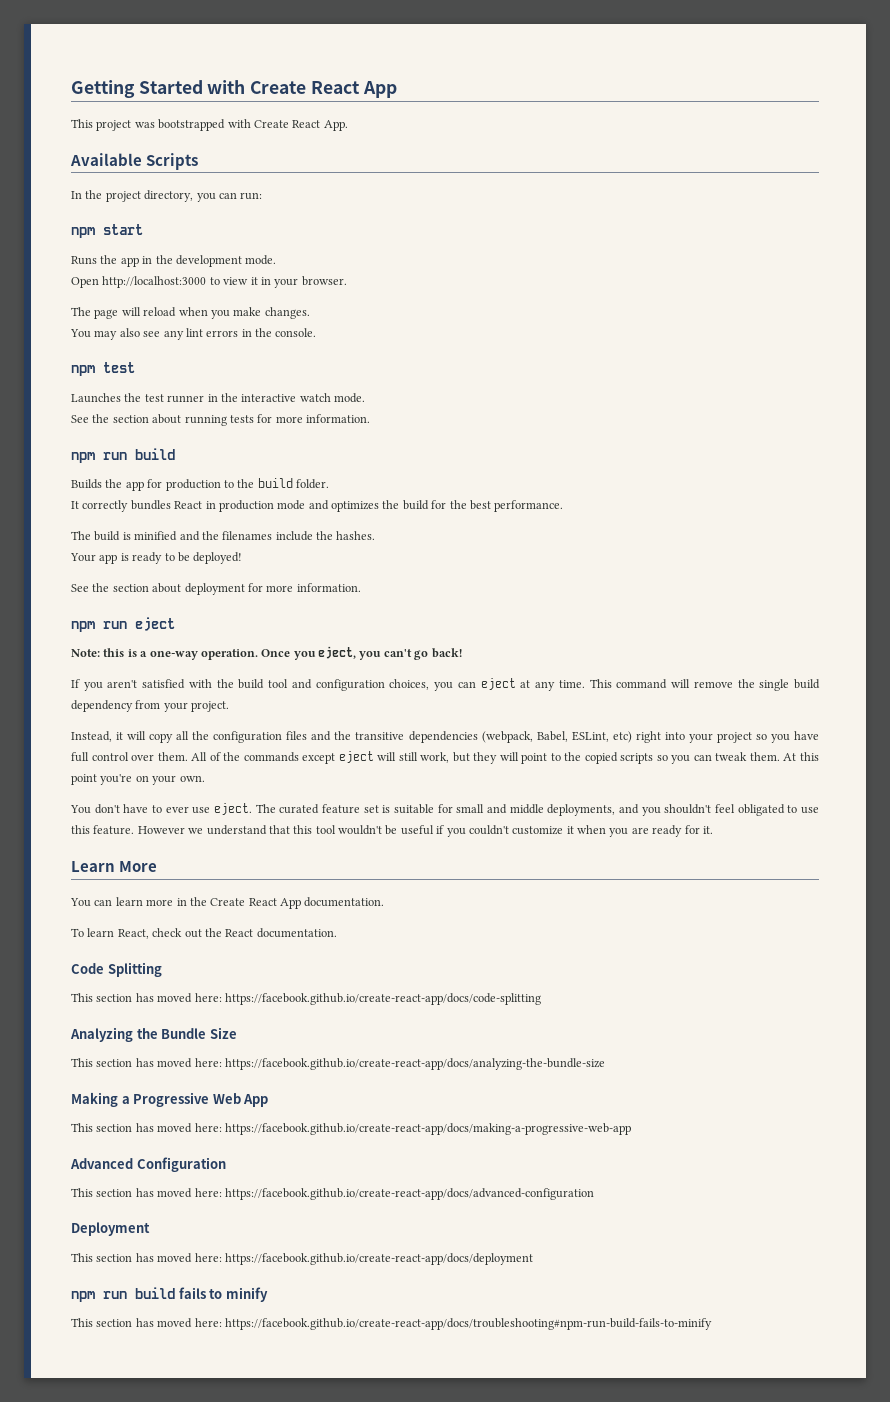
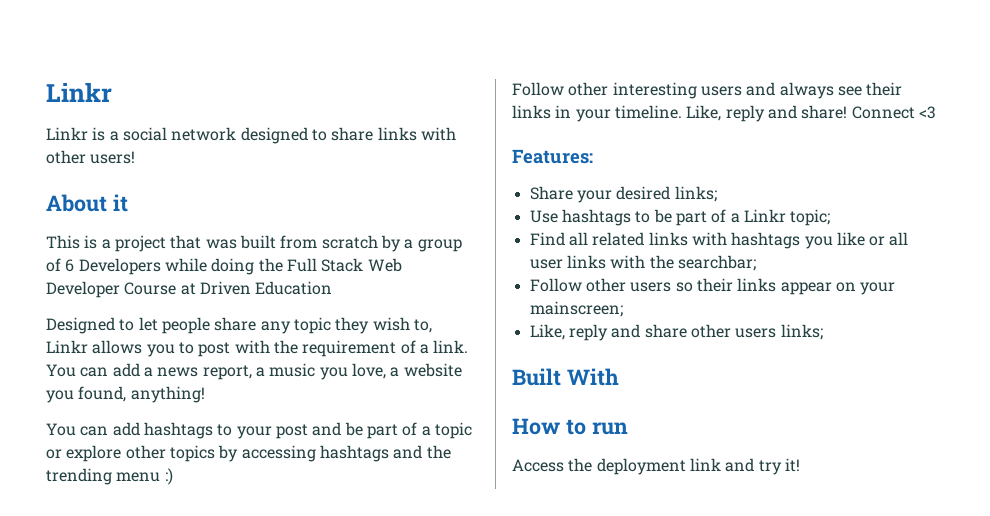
[71,80,397,98] [71,119,348,131] [70,153,199,170] [71,190,263,202] [71,224,143,238] [71,255,277,267] [71,276,347,288] [71,307,310,319] [70,328,317,340] [71,362,135,376] [71,393,365,403] [71,414,370,426] [71,448,175,463] [71,478,329,491] [71,500,564,512] [71,531,376,541] [70,552,243,564] [71,583,361,595] [71,617,175,632] [71,646,462,660] [71,678,821,691] [71,700,230,712] [71,731,819,743] [71,751,819,764] [71,774,205,785] [70,803,819,816] [71,825,713,837] [71,861,158,872] [70,897,385,909] [71,928,337,939] [71,962,162,977] [71,993,541,1005] [70,1027,237,1042] [71,1058,605,1070] [71,1092,269,1107] [71,1123,631,1135] [70,1157,226,1172] [71,1188,594,1200] [71,1222,150,1236] [71,1253,533,1265] [71,1287,268,1302] [71,1318,712,1330] Getting Started with Create React App // This project was bootstrapped with Create React App. // Available Scripts // In the project directory, you can run: // npm start // Runs the app in the development mode. // Open http://localhost:3000 to view it in your browser. // The page will reload when you make changes. // You may also see any lint errors in the console. // npm test // Launches the test runner in the interactive watch mode. // See the section about running tests for more information. // npm run build // Builds the app for production to the build folder. // It correctly bundles React in production mode and optimizes the build for the best performance. // The build is minified and the filenames include the hashes. // Your app is ready to be deployed! // See the section about deployment for more information. // npm run eject // Note: this is a one-way operation. Once you eject, you can't go back! // If you aren't satisfied with the build tool and configuration choices, you can eject at any time. This command will remove the single build dependency from your project. // Instead, it will copy all the configuration files and the transitive dependencies (webpack, Babel, ESLint, etc) right into your project so you have full control over them. All of the commands except eject will still work, but they will point to the copied scripts so you can tweak them. At this point you're on your own. // You don't have to ever use eject. The curated feature set is suitable for small and middle deployments, and you shouldn't feel obligated to use this feature. However we understand that this tool wouldn't be useful if you couldn't customize it when you are ready for it. // Learn More // You can learn more in the Create React App documentation. // To learn React, check out the React documentation. // Code Splitting // This section has moved here: https://facebook.github.io/create-react-app/docs/code-splitting // Analyzing the Bundle Size // This section has moved here: https://facebook.github.io/create-react-app/docs/analyzing-the-bundle-size // Making a Progressive Web App // This section has moved here: https://facebook.github.io/create-react-app/docs/making-a-progressive-web-app // Advanced Configuration // This section has moved here: https://facebook.github.io/create-react-app/docs/advanced-configuration // Deployment // This section has moved here: https://facebook.github.io/create-react-app/docs/deployment // npm run build fails to minify // This section has moved here: https://facebook.github.io/create-react-app/docs/troubleshooting#npm-run-build-fails-to-minify -> [46,82,112,102] [46,127,456,144] [46,150,136,164] [46,194,128,212] [46,235,462,252] [46,258,402,275] [46,281,333,298] [46,317,432,334] [46,340,469,357] [46,363,462,380] [46,386,205,403] [46,422,472,439] [46,445,451,462] [46,468,173,485] [512,82,903,99] [512,105,936,122] [512,149,593,164] [529,186,717,203] [529,209,831,226] [529,232,909,249] [529,255,756,271] [529,278,896,295] [529,301,623,317] [529,324,823,341] [512,368,619,386] [512,418,628,435] [512,458,800,475] Linkr // Linkr is a social network designed to share links with other users! // About it // This is a project that was built from scratch by a group of 6 Developers while doing the Full Stack Web Developer Course at Driven Education // Designed to let people share any topic they wish to, Linkr allows you to post with the requirement of a link. You can add a news report, a music you love, a website you found, anything! // You can add hashtags to your post and be part of a topic or explore other topics by accessing hashtags and the trending menu :) // Follow other interesting users and always see their links in your timeline. Like, reply and share! Connect <3 // Features: // Share your desired links; // Use hashtags to be part of a Linkr topic; // Find all related links with hashtags you like or all user links with the searchbar; // Follow other users so their links appear on your mainscreen; // Like, reply and share other users links; // Built With // How to run // Access the deployment link and try it!

